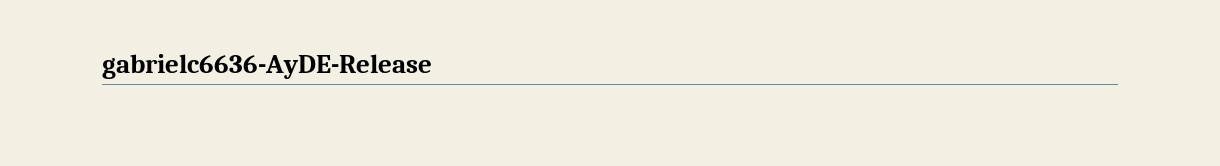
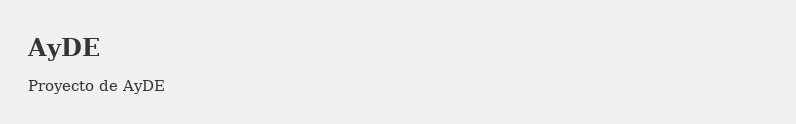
[102,54,432,79] gabrielc6636-AyDE-Release -> [27,38,100,61] [28,80,165,94] AyDE // Proyecto de AyDE

